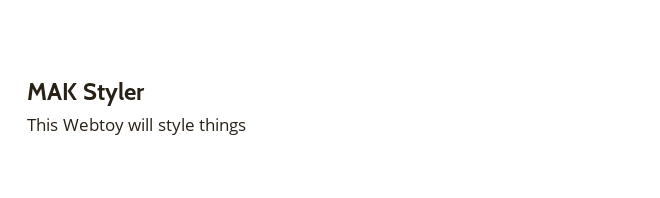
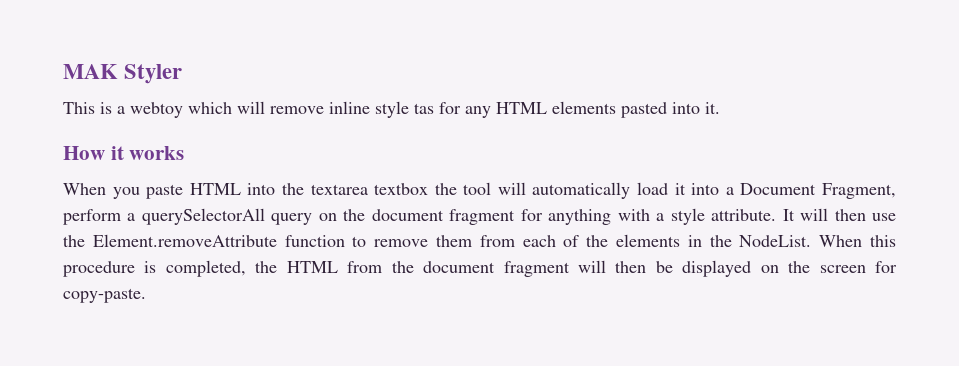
[62,118,247,135] Webtoy will style things -> [100,101,720,118] [63,146,185,160] [63,182,897,199] [63,208,897,225] [63,234,896,247] [63,260,897,277] [63,288,146,303] is a webtoy which will remove inline style tas for any HTML elements pasted into it. // How it works // When you paste HTML into the textarea textbox the tool will automatically load it into a Document Fragment, perform a querySelectorAll query on the document fragment for anything with a style attribute. It will then use the Element.removeAttribute function to remove them from each of the elements in the NodeList. When this procedure is completed, the HTML from the document fragment will then be displayed on the screen for copy-paste.

